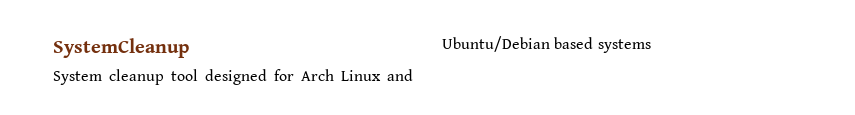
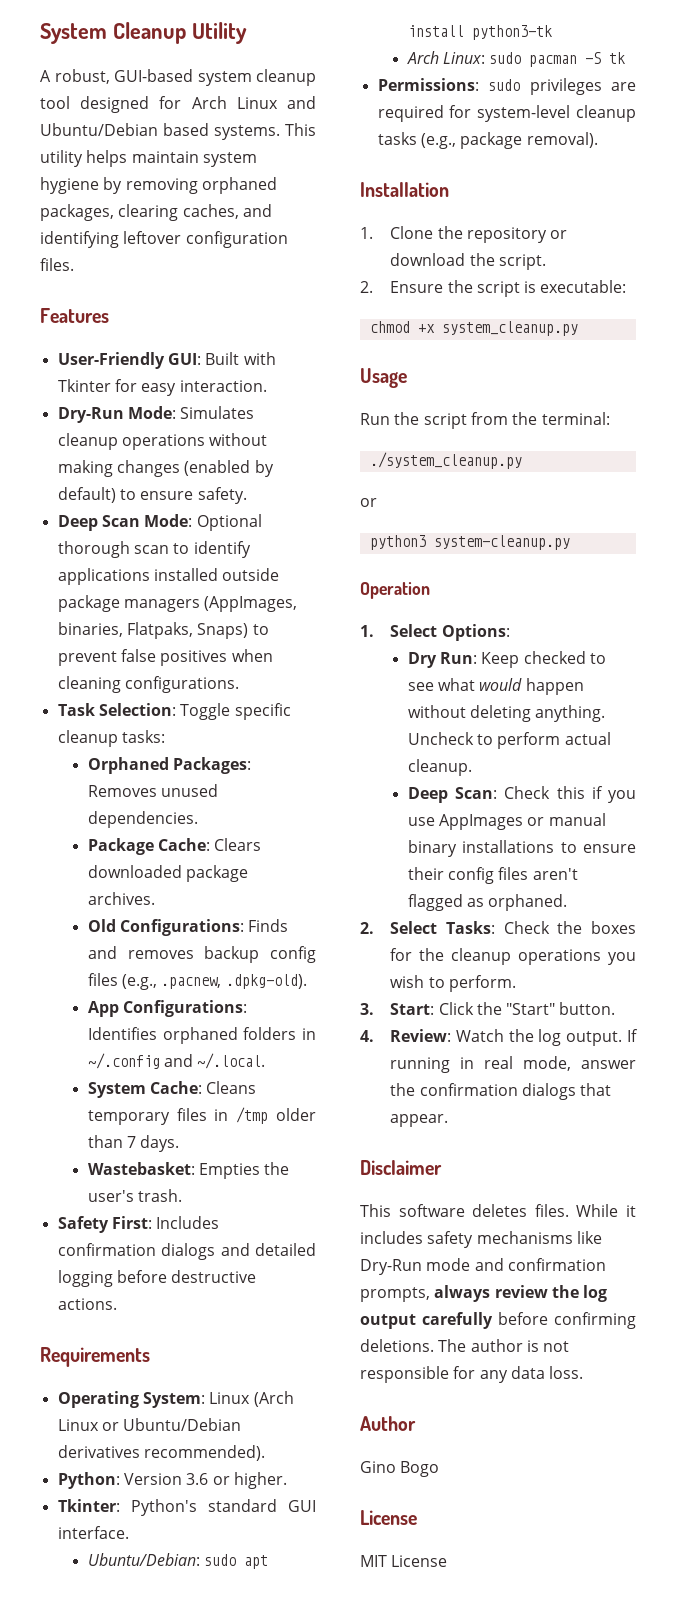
[53,38,189,58] [53,71,102,85] SystemCleanup // System -> [40,22,247,44] [40,69,252,86] System Cleanup Utility // A robust, GUI-based system
[597,39,651,53] systems -> [214,123,316,140] [40,150,257,167] [40,177,277,194] [40,204,272,221] [40,231,288,248] [40,258,74,271] [40,308,109,323] [57,352,276,369] [57,379,267,396] [57,406,255,423] [57,433,268,450] [57,460,274,477] [57,487,247,504] [57,514,262,531] [57,541,251,558] [57,568,280,585] [57,595,298,612] [57,622,269,639] [57,649,273,666] [57,676,239,693] [57,703,291,720] [57,730,165,747] [87,757,252,774] [87,784,219,797] [87,811,198,828] [87,838,262,855] [87,865,249,882] [87,892,155,905] [87,919,289,936] [87,946,317,963] [87,973,307,990] [87,1000,248,1017] [87,1027,317,1044] [87,1053,266,1069] [87,1081,257,1098] [87,1107,316,1125] [87,1135,180,1152] [87,1162,290,1179] [87,1189,183,1202] [57,1216,220,1233] [57,1243,316,1260] [57,1270,257,1287] [57,1298,117,1310] [40,1347,150,1367] [57,1391,294,1408] [57,1418,242,1431] [57,1445,265,1461] [57,1472,287,1489] [57,1499,316,1516] [57,1526,129,1539] [87,1553,269,1569] [407,25,552,40] [406,51,626,67] [377,78,636,95] [377,105,636,122] [377,132,598,149] [360,182,449,197] [360,226,568,243] [390,253,546,270] [360,280,627,297] [369,321,578,336] [360,368,407,388] [360,412,610,429] [369,452,522,469] [360,498,377,507] [369,535,570,550] [360,582,430,599] [360,624,510,641] [407,651,607,668] [407,678,584,695] [407,705,606,722] [407,732,611,749] [407,759,472,776] [407,786,636,803] [407,813,606,830] [407,840,636,857] [407,867,578,884] [407,894,568,911] [360,921,636,934] [390,948,636,965] [390,975,516,992] [360,1002,616,1015] [360,1029,638,1046] [390,1056,636,1073] [390,1083,612,1100] [390,1114,449,1127] [360,1160,442,1175] [360,1204,636,1217] [360,1231,602,1248] [360,1258,606,1275] [360,1285,608,1302] [360,1312,636,1329] [360,1339,570,1352] [360,1366,584,1383] [360,1416,416,1431] [360,1461,440,1477] [360,1510,417,1525] [360,1555,448,1567] systems. This utility helps maintain system hygiene by removing orphaned packages, clearing caches, and identifying leftover configuration files. // Features // User-Friendly GUI: Built with Tkinter for easy interaction. // Dry-Run Mode: Simulates cleanup operations without making changes (enabled by default) to ensure safety. // Deep Scan Mode: Optional thorough scan to identify applications installed outside package managers (AppImages, binaries, Flatpaks, Snaps) to prevent false positives when cleaning configurations. // Task Selection: Toggle specific cleanup tasks: // Orphaned Packages: Removes unused dependencies. // Package Cache: Clears downloaded package archives. // Old Configurations: Finds and removes backup config files (e.g., .pacnew, .dpkg-old). // App Configurations: Identifies orphaned folders in ~/.config and ~/.local. // System Cache: Cleans temporary files in /tmp older than 7 days. // Wastebasket: Empties the user's trash. // Safety First: Includes confirmation dialogs and detailed logging before destructive actions. // Requirements // Operating System: Linux (Arch Linux or Ubuntu/Debian derivatives recommended). // Python: Version 3.6 or higher. // Tkinter: Python's standard GUI interface. // Ubuntu/Debian: sudo apt install python3-tk // Arch Linux: sudo pacman -S tk // Permissions: sudo privileges are required for system-level cleanup tasks (e.g., package removal). // Installation // 1. Clone the repository or download the script. // 2. Ensure the script is executable: // chmod +x system_cleanup.py // Usage // Run the script from the terminal: // ./system_cleanup.py // or // python3 system-cleanup.py // Operation // 1. Select Options: // Dry Run: Keep checked to see what would happen without deleting anything. Uncheck to perform actual cleanup. // Deep Scan: Check this if you use AppImages or manual binary installations to ensure their config files aren't flagged as orphaned. // 2. Select Tasks: Check the boxes for the cleanup operations you wish to perform. // 3. Start: Click the "Start" button. // 4. Review: Watch the log output. If running in real mode, answer the confirmation dialogs that appear. // Disclaimer // This software deletes files. While it includes safety mechanisms like Dry-Run mode and confirmation prompts, always review the log output carefully before confirming deletions. The author is not responsible for any data loss. // Author // Gino Bogo // License // MIT License

